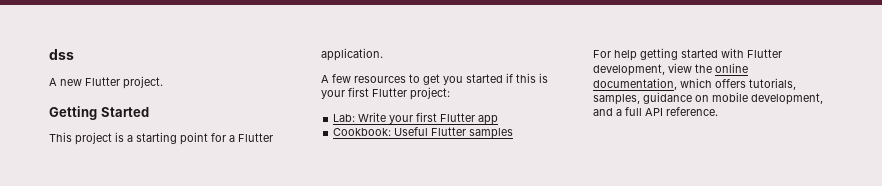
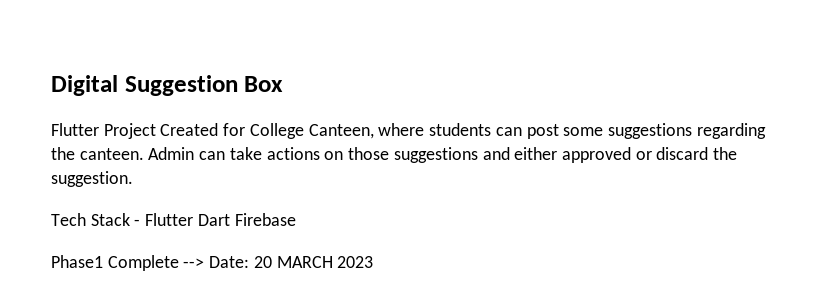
[49,49,74,60] [49,76,163,89] [49,106,149,120] [49,132,273,145] [321,48,383,61] [321,73,548,85] [321,87,450,100] [333,112,499,125] [333,127,514,139] [593,48,782,61] [593,63,748,76] [593,78,796,90] [593,92,823,105] [593,107,718,116] dss // A new Flutter project. // Getting Started // This project is a starting point for a Flutter application. // A few resources to get you started if this is your first Flutter project: // Lab: Write your first Flutter app // Cookbook: Useful Flutter samples // For help getting started with Flutter development, view the online documentation, which offers tutorials, samples, guidance on mobile development, and a full API reference. -> [51,75,284,96] [51,123,766,139] [51,147,738,163] [51,171,133,187] [51,213,296,226] [51,255,374,271] Digital Suggestion Box // Flutter Project Created for College Canteen, where students can post some suggestions regarding the canteen. Admin can take actions on those suggestions and either approved or discard the suggestion. // Tech Stack - Flutter Dart Firebase // Phase1 Complete --> Date: 20 MARCH 2023

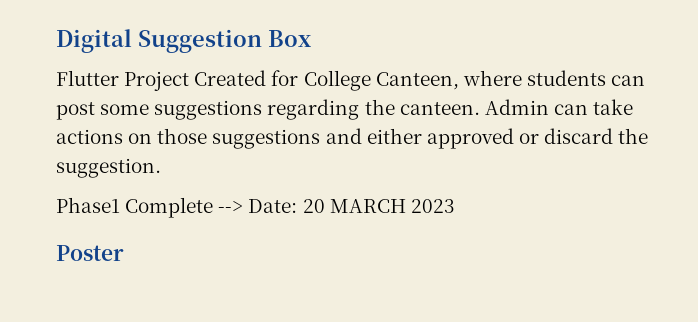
[51,213,296,226] // Tech Stack - Flutter Dart Firebase -> (161, 168) none
(374, 262) none -> [56,245,124,261] // Poster

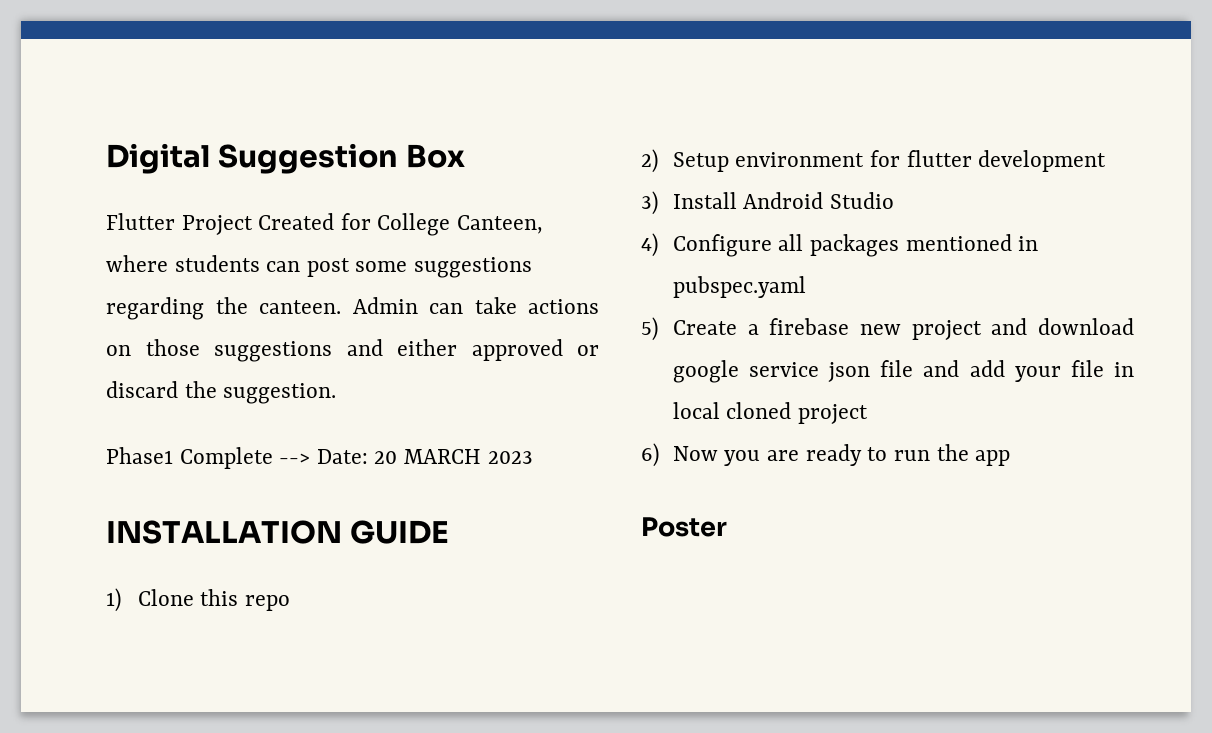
(455, 206) none -> [106,520,450,544] [106,588,291,612] [641,149,1107,173] [641,191,895,215] [641,233,1039,257] [672,276,806,298] [641,317,1134,341] [672,360,1134,383] [672,402,869,424] [641,443,1011,467] // INSTALLATION GUIDE // 1) Clone this repo // 2) Setup environment for flutter development // 3) Install Android Studio // 4) Configure all packages mentioned in pubspec.yaml // 5) Create a firebase new project and download google service json file and add your file in local cloned project // 6) Now you are ready to run the app

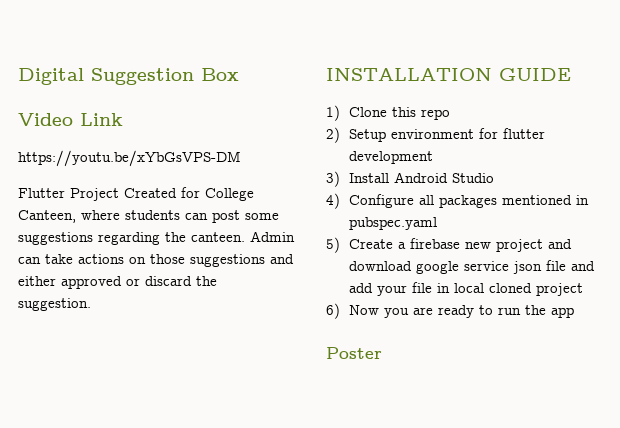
(466, 156) none -> [18,113,123,126] [18,150,241,167] // Video Link // https://youtu.be/xYbGsVPS-DM
[106,447,533,469] // Phase1 Complete --> Date: 20 MARCH 2023 -> (91, 304) none

